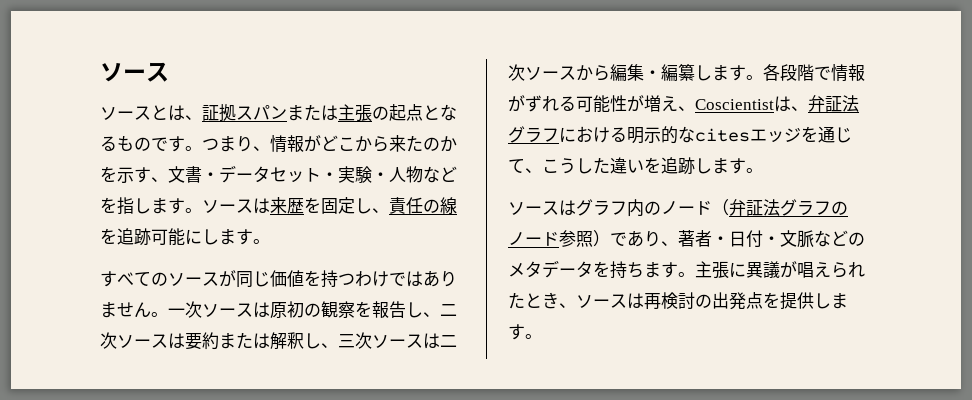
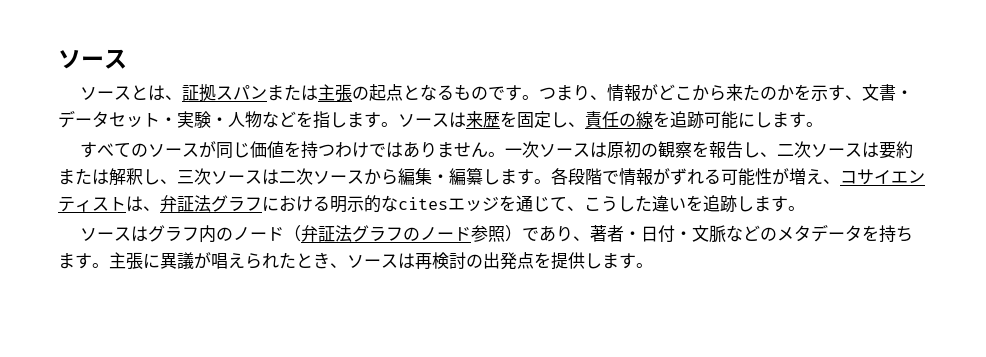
[695,99,774,110] Coscientist -> [840,169,925,185] [58,196,126,212] コサイエンティスト

